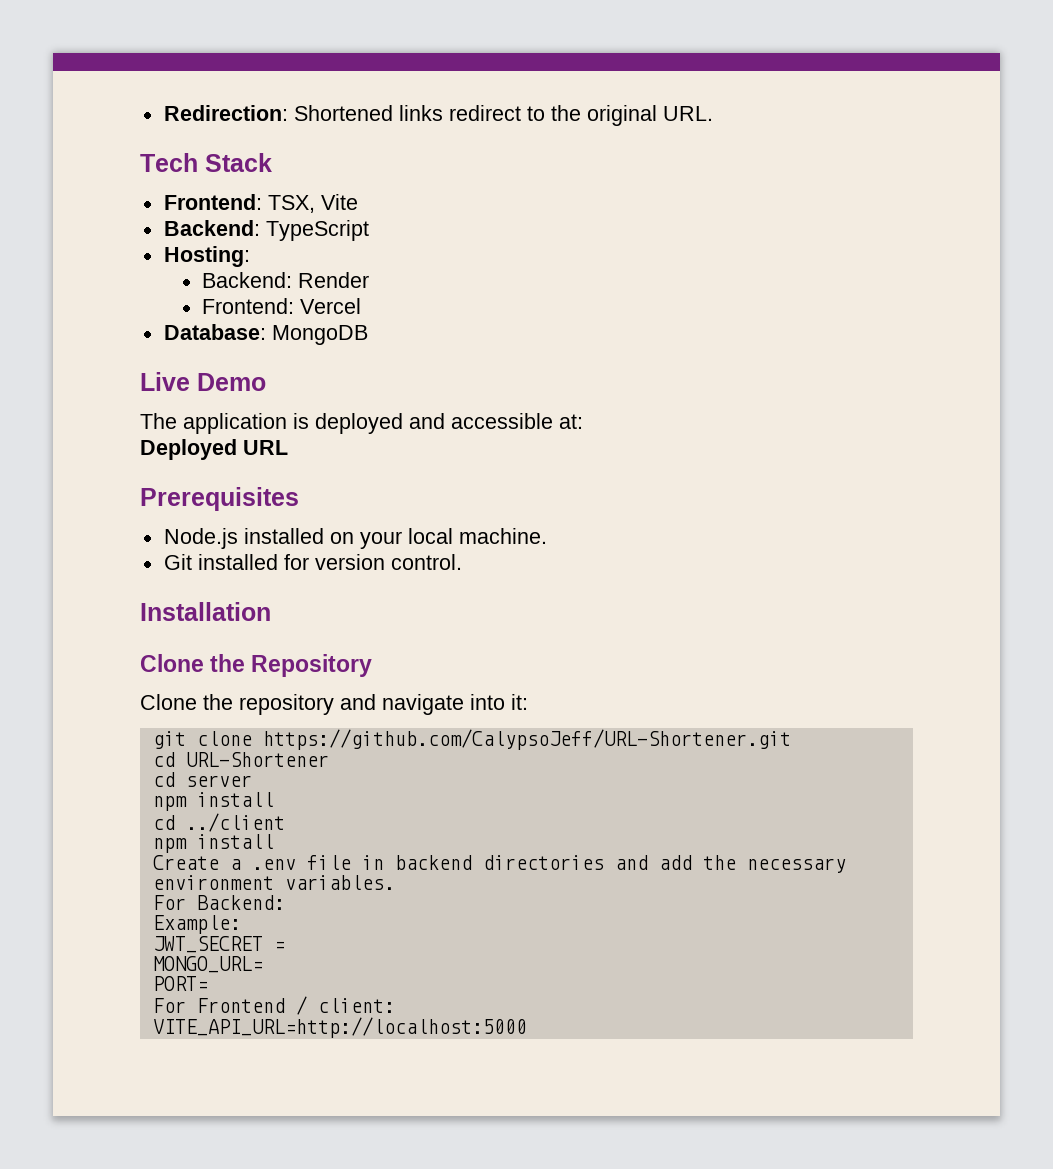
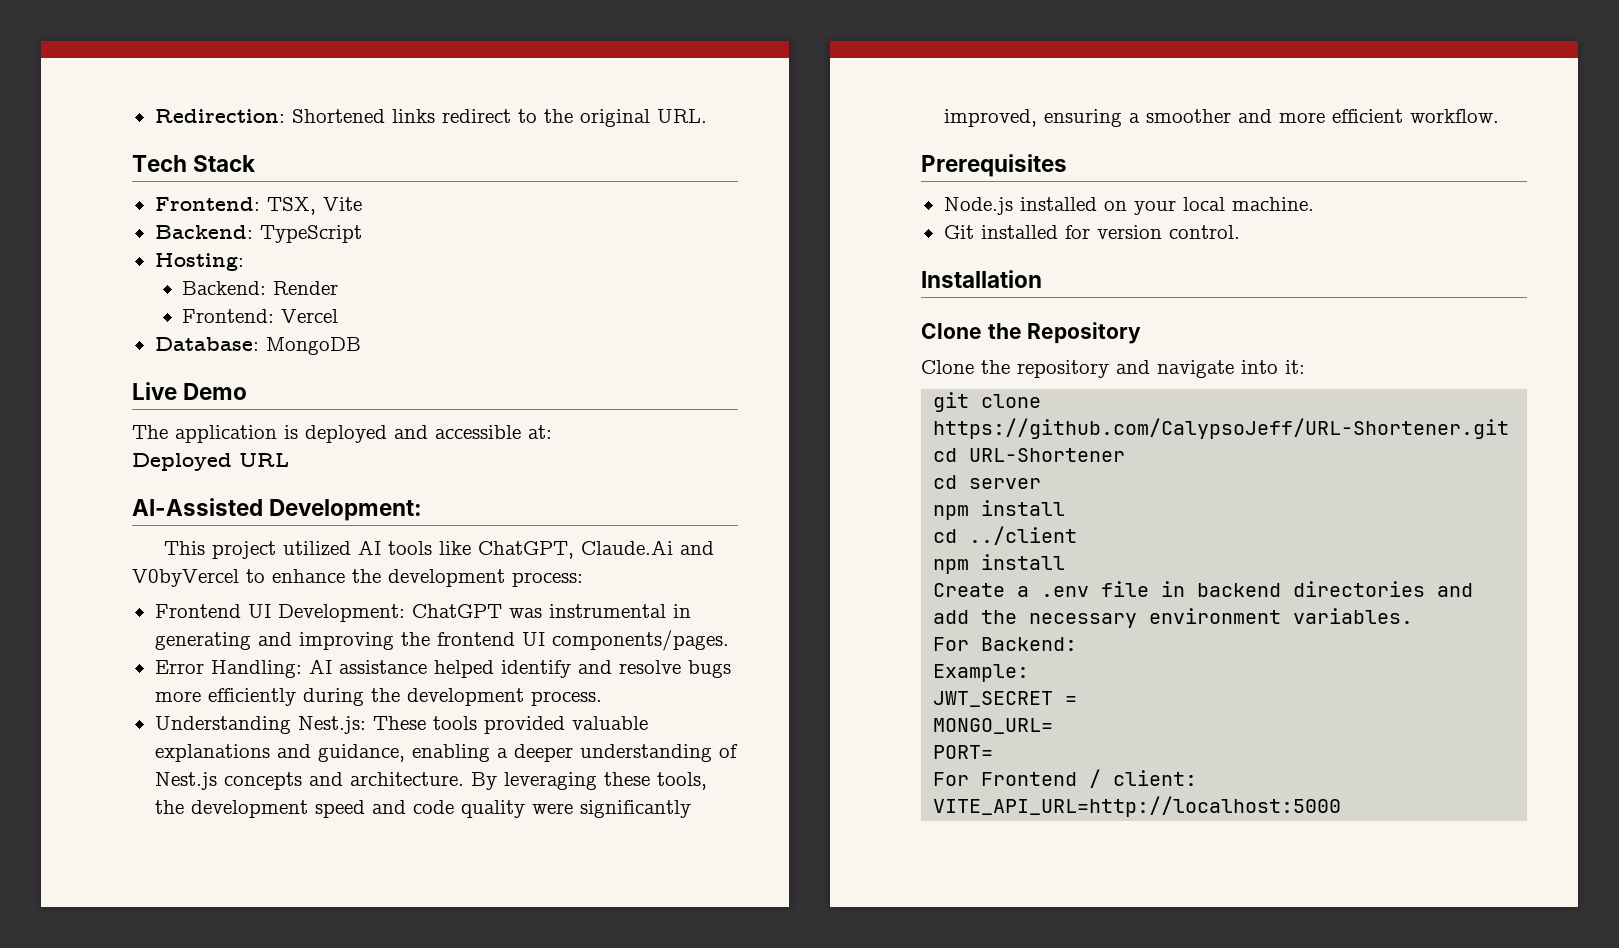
(288, 447) none -> [132,498,423,521] [163,540,714,559] [132,569,583,587] [154,604,691,622] [154,630,729,651] [154,659,731,678] [154,688,602,706] [154,716,648,734] [154,744,738,762] [154,772,707,790] [154,800,691,818] [943,109,1499,127] // AI-Assisted Development: // This project utilized AI tools like ChatGPT, Claude.Ai and V0byVercel to enhance the development process: // Frontend UI Development: ChatGPT was instrumental in generating and improving the frontend UI components/pages. // Error Handling: AI assistance helped identify and resolve bugs more efficiently during the development process. // Understanding Nest.js: These tools provided valuable explanations and guidance, enabling a deeper understanding of Nest.js concepts and architecture. By leveraging these tools, the development speed and code quality were significantly improved, ensuring a smoother and more efficient workflow.

